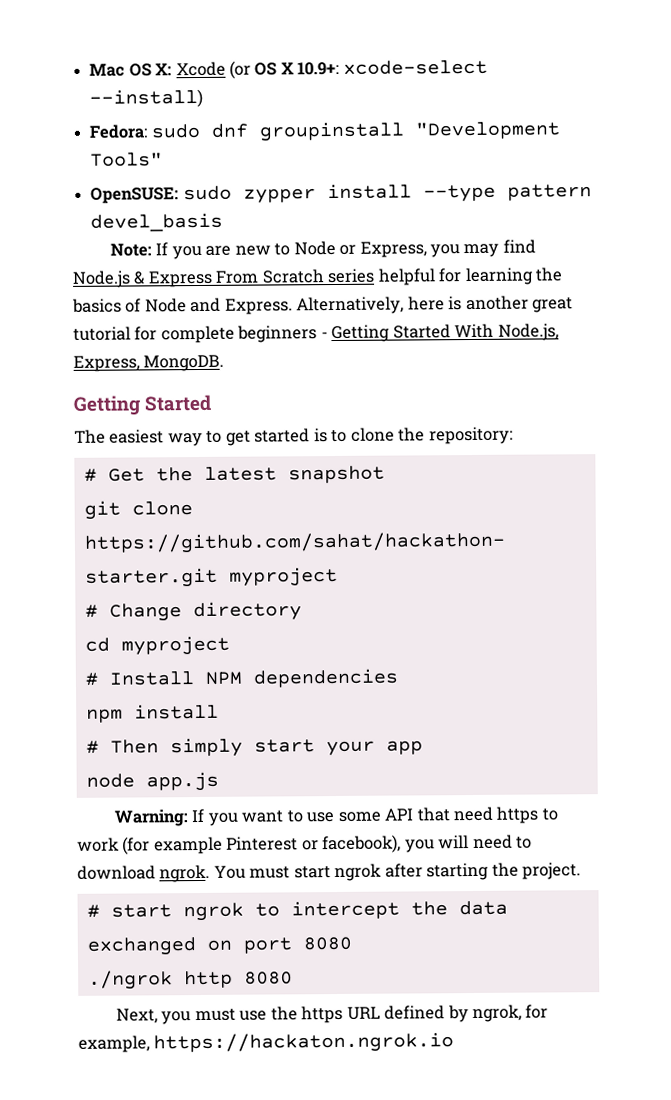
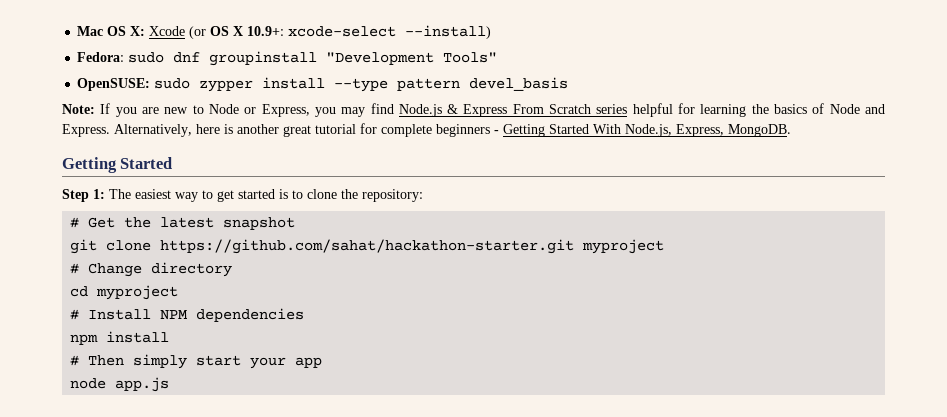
(212, 403) none -> [62,189,105,202] Step 1:
[113,806,558,827] [77,834,533,855] [77,862,582,883] [86,900,508,922] [86,936,352,956] [87,970,293,990] [115,1004,549,1025] [78,1032,455,1054] // Warning: If you want to use some API that need https to work (for example Pinterest or facebook), you will need to download ngrok. You must start ngrok after starting the project. // # start ngrok to intercept the data exchanged on port 8080 // ./ngrok http 8080 // Next, you must use the https URL defined by ngrok, for example, https://hackaton.ngrok.io -> (170, 384) none

